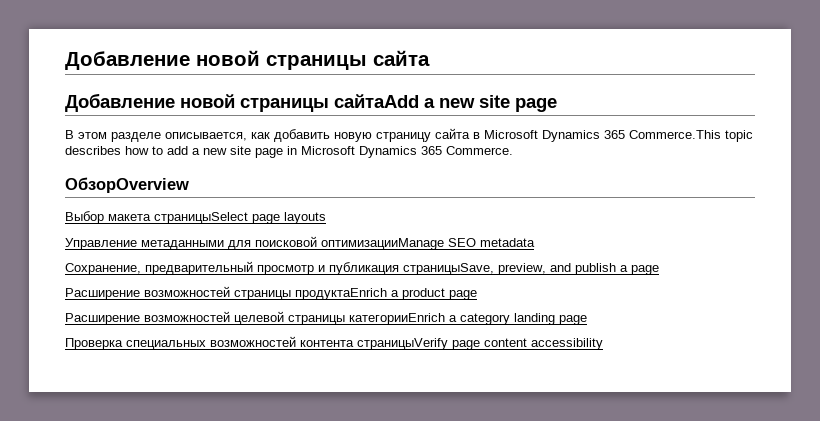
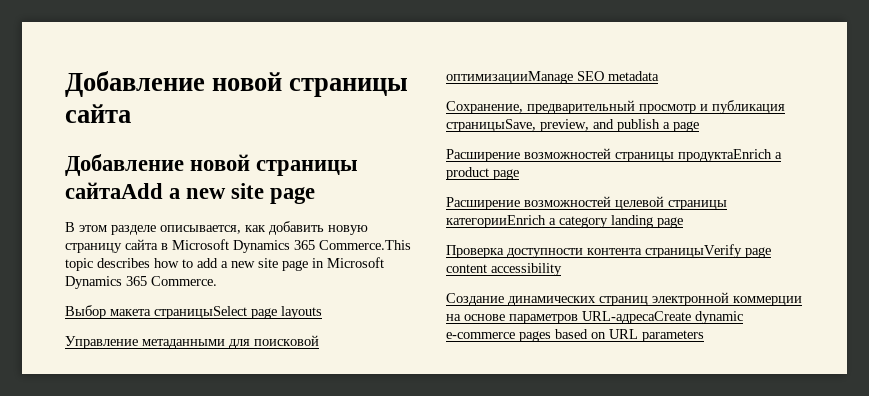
[65,177,189,193] // ОбзорOverview -> (217, 281) none
[126,336,296,350] специальных возможностей -> [507,248,583,258] доступности
(603, 344) none -> [446,292,802,306] [446,311,743,324] [446,329,704,342] // Создание динамических страниц электронной коммерции на основе параметров URL-адресаCreate dynamic e-commerce pages based on URL parameters

